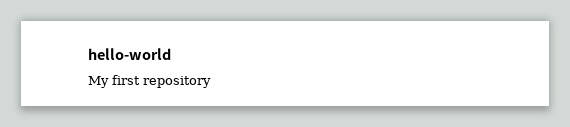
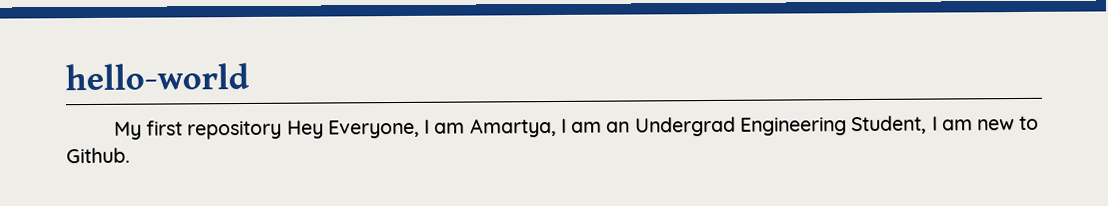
(211, 82) none -> [286,115,1040,139] [66,147,130,164] Hey Everyone, I am Amartya, I am an Undergrad Engineering Student, I am new to Github.

